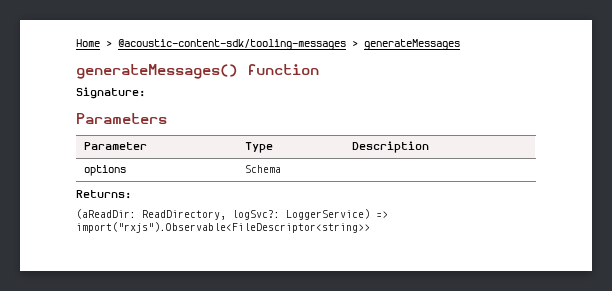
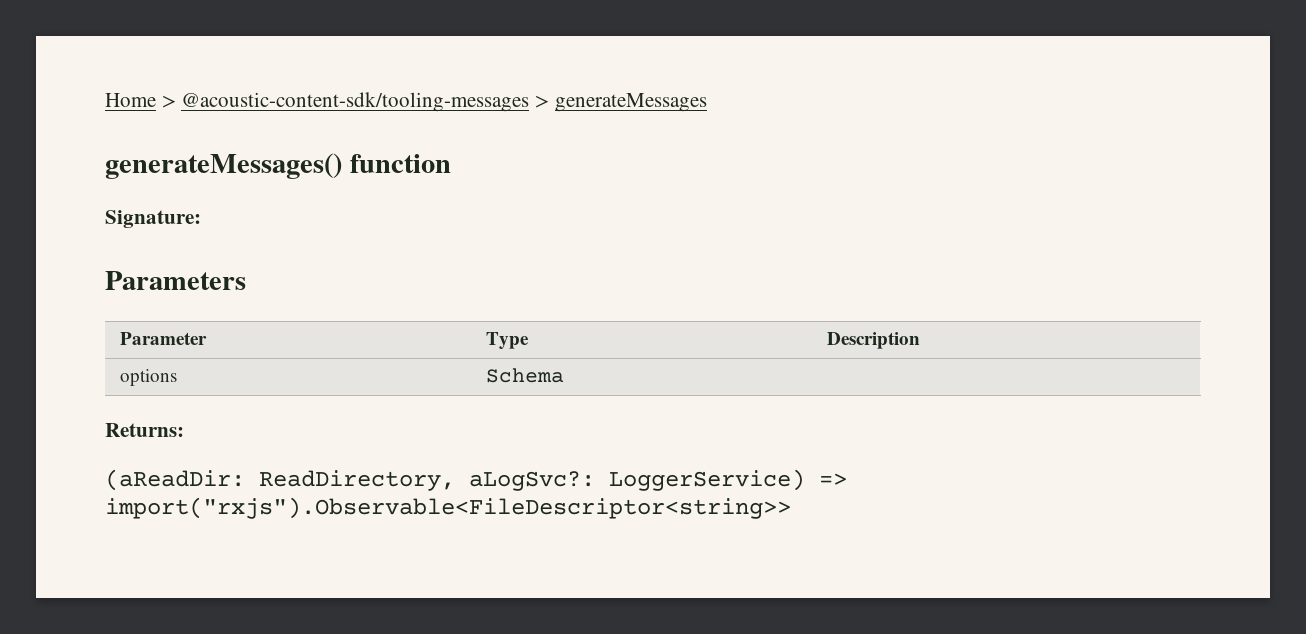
[232,210,280,220] logSvc?: -> [469,471,595,491] aLogSvc?:

